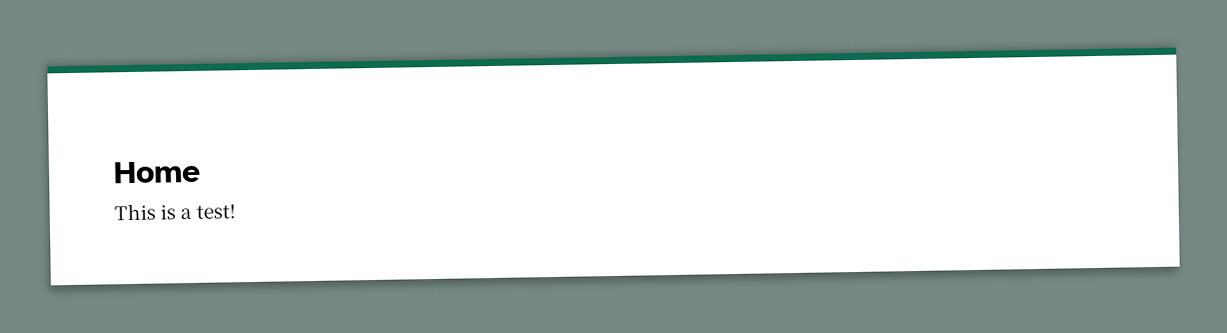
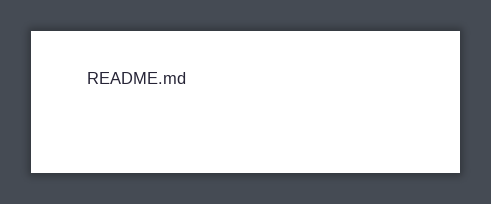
[113,160,201,184] [114,203,237,221] Home // This is a test! -> [87,72,186,84] README.md

